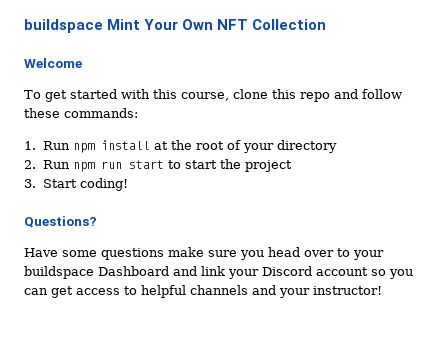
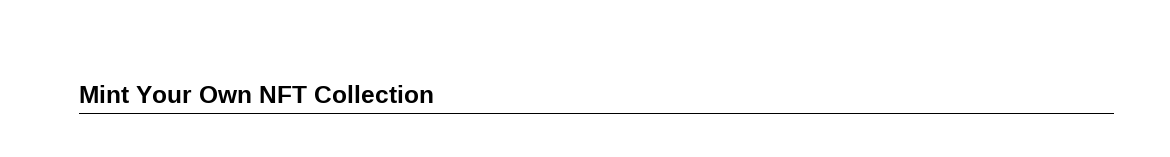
[24,19,103,33] buildspace -> (79, 94) none
[24,58,82,68] [24,89,402,102] [24,108,138,118] [24,140,338,153] [24,159,293,172] [24,178,129,191] [24,216,97,228] [24,247,384,260] [24,266,413,279] [24,285,382,298] // Welcome // To get started with this course, clone this repo and follow these commands: // 1. Run npm install at the root of your directory // 2. Run npm run start to start the project // 3. Start coding! // Questions? // Have some questions make sure you head over to your buildspace Dashboard and link your Discord account so you can get access to helpful channels and your instructor! -> (434, 94) none

